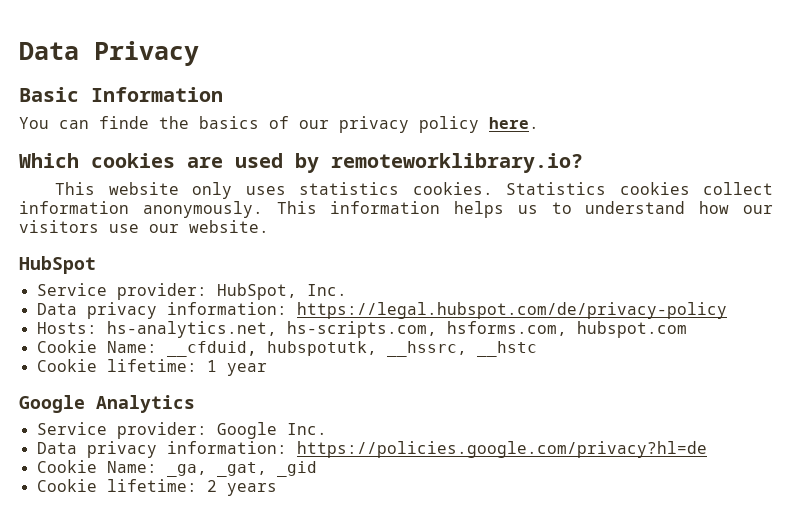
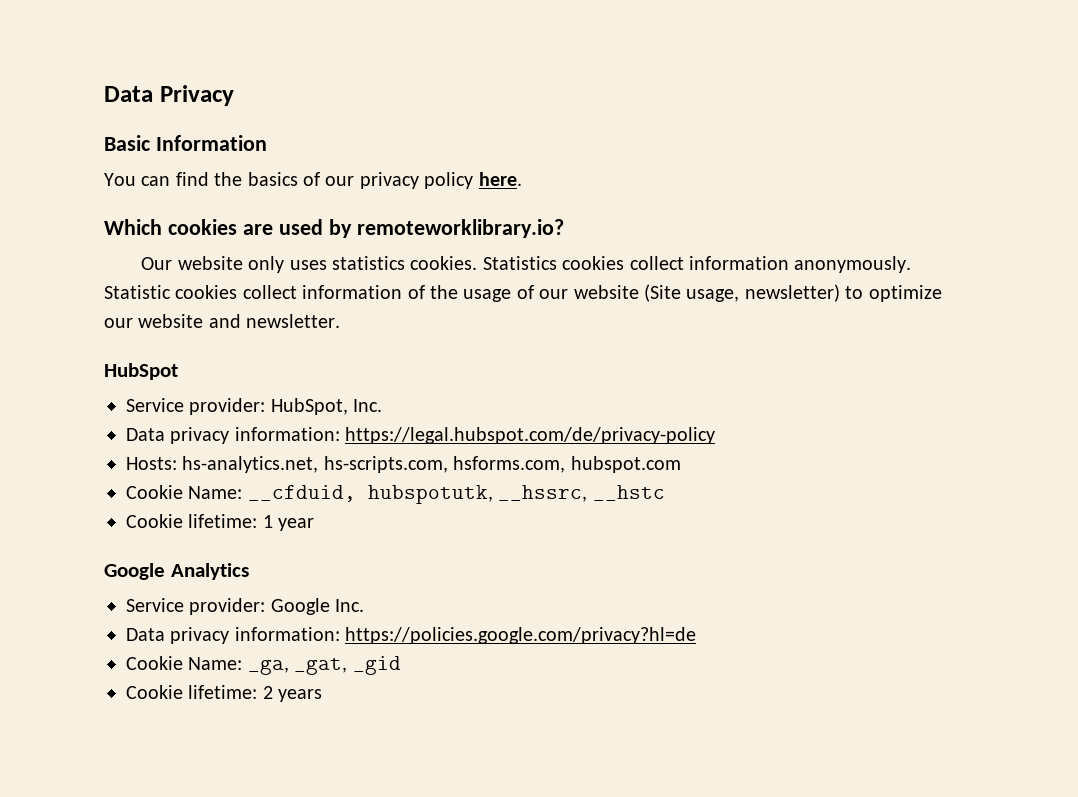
[99,116,149,129] finde -> [175,172,209,186] find
[55,182,96,195] This -> [141,257,173,270] Our
[276,201,774,218] [19,220,269,233] This information helps us to understand how our visitors use our website. -> [104,284,942,302] [104,314,341,328] Statistic cookies collect information of the usage of our website (Site usage, newsletter) to optimize our website and newsletter.

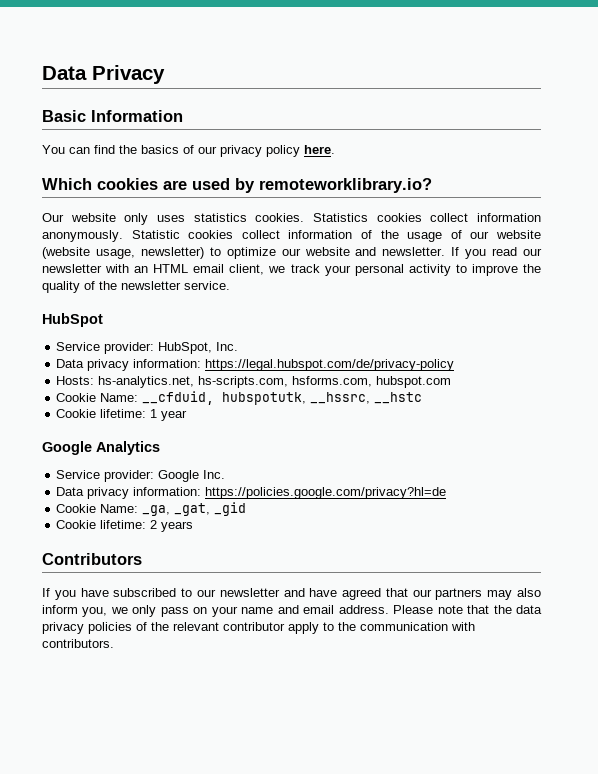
[643,284,681,302] (Site -> [42,247,90,259] (website
(341, 321) none -> [451,247,542,259] [42,264,541,276] [42,281,230,293] If you read our newsletter with an HTML email client, we track your personal activity to improve the quality of the newsletter service.
(323, 695) none -> [42,553,142,565] [42,588,541,600] [42,605,542,617] [42,622,475,634] [42,639,114,648] // Contributors // If you have subscribed to our newsletter and have agreed that our partners may also inform you, we only pass on your name and email address. Please note that the data privacy policies of the relevant contributor apply to the communication with contributors.

